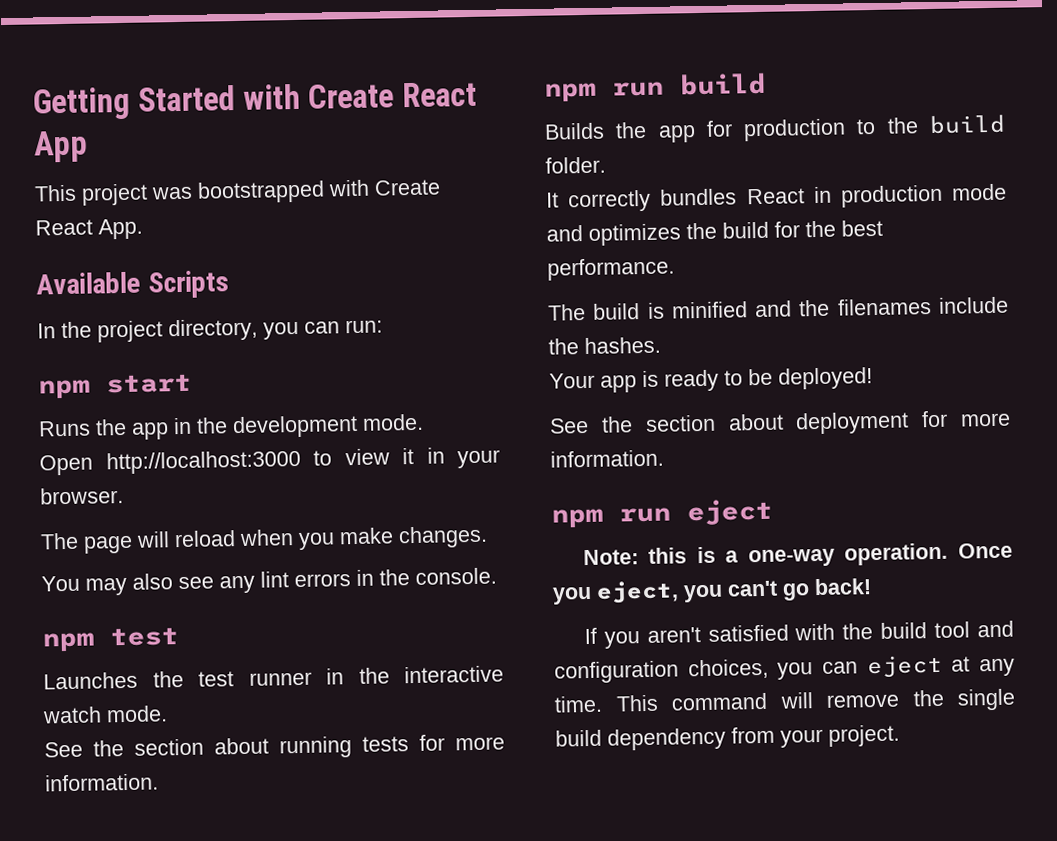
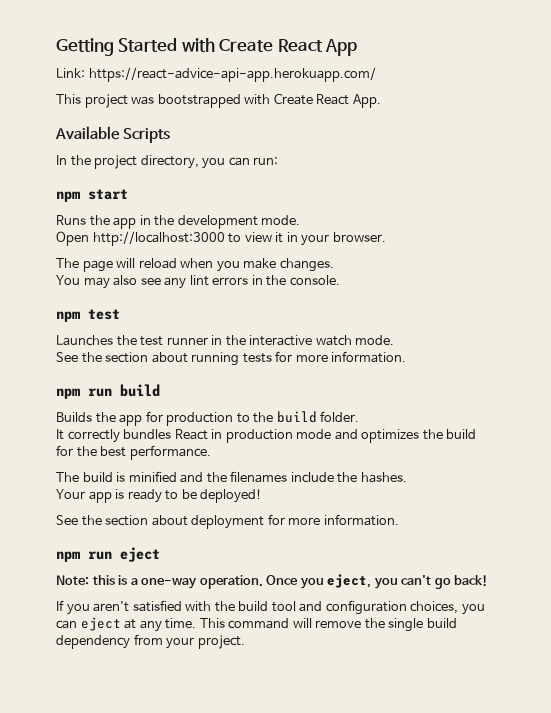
(88, 146) none -> [56,67,376,82] // Link: https://react-advice-api-app.herokuapp.com/

